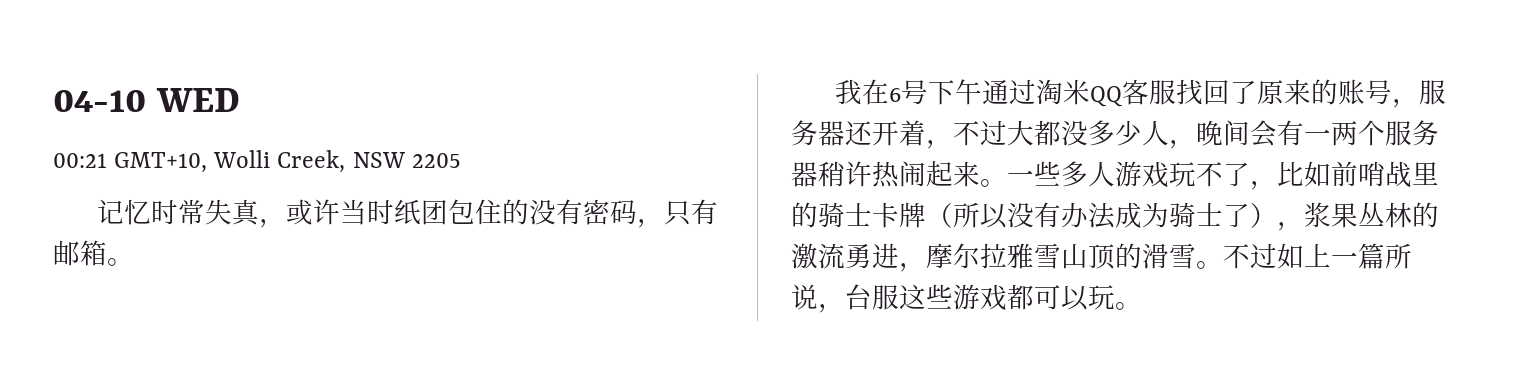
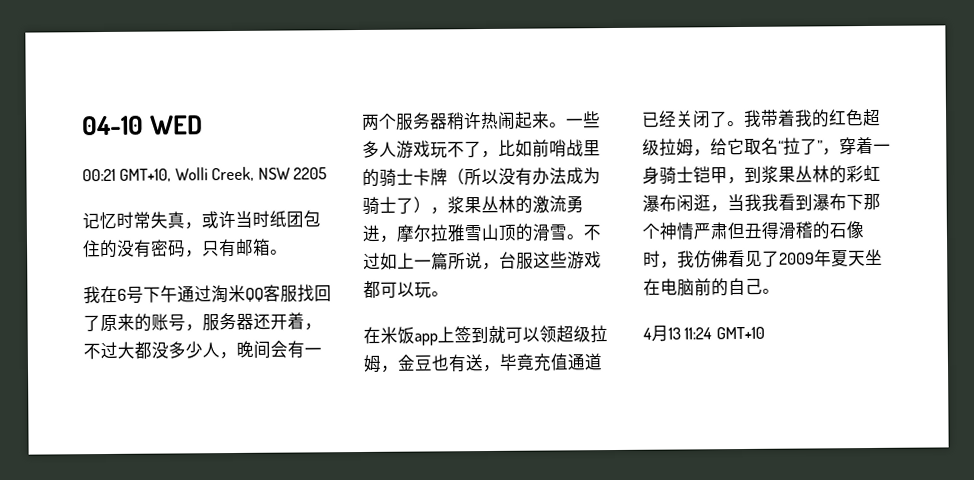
(1142, 306) none -> [363,325,608,346] [363,353,603,373] [641,108,881,129] [642,136,891,157] [642,164,881,185] [642,192,881,213] [642,221,864,241] [643,248,883,269] [643,277,780,297] [643,325,765,342] // 在米饭app上签到就可以领超级拉姆，金豆也有送，毕竟充值通道已经关闭了。我带着我的红色超级拉姆，给它取名“拉了”，穿着一身骑士铠甲，到浆果丛林的彩虹瀑布闲逛，当我我看到瀑布下那个神情严肃但丑得滑稽的石像时，我仿佛看见了2009年夏天坐在电脑前的自己。 // 4月13 11:24 GMT+10

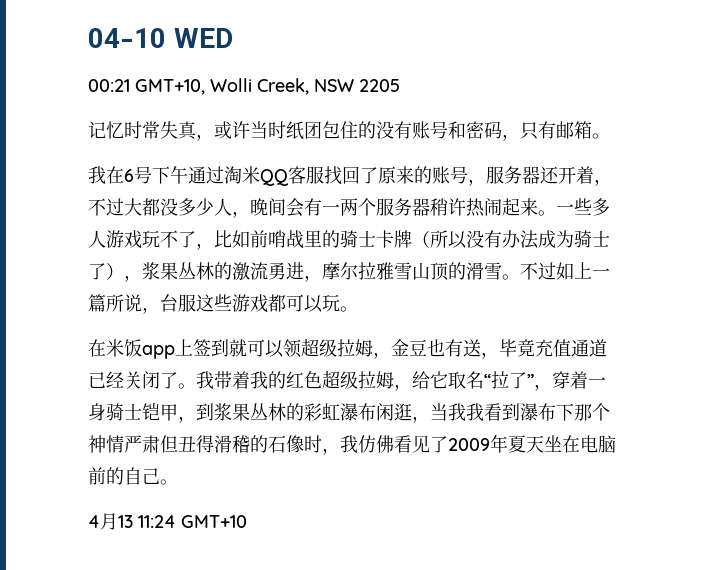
(152, 248) none -> [412,121,466,139] 账号和

